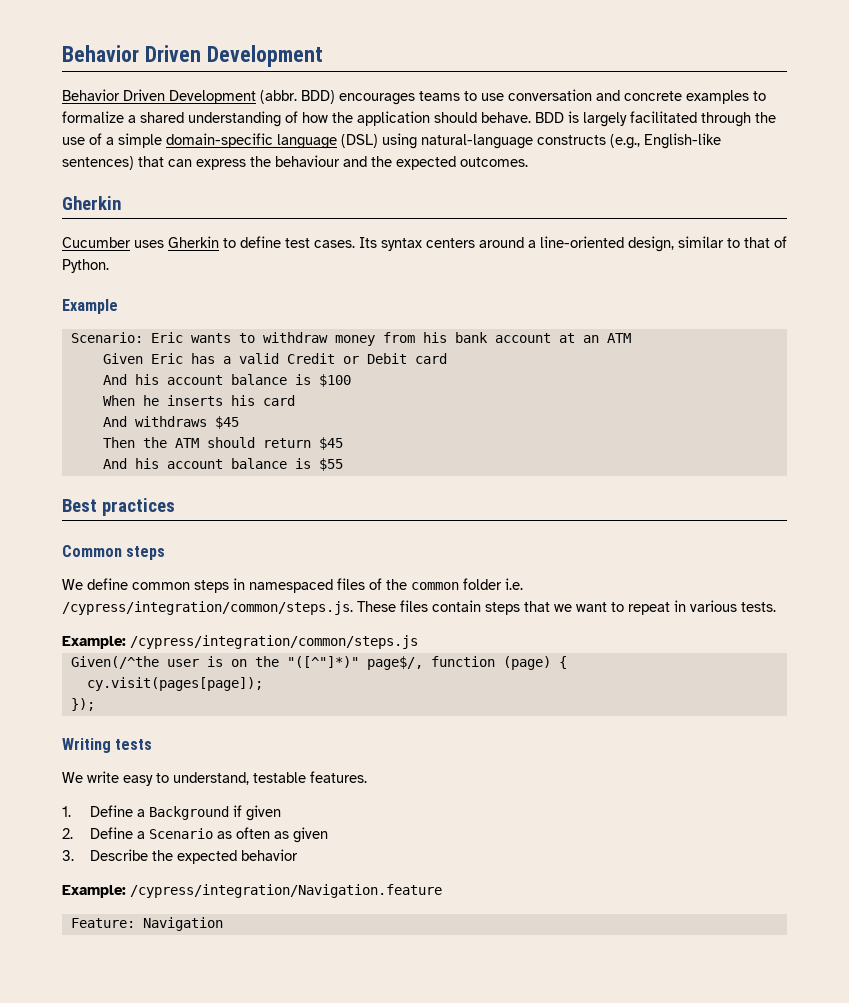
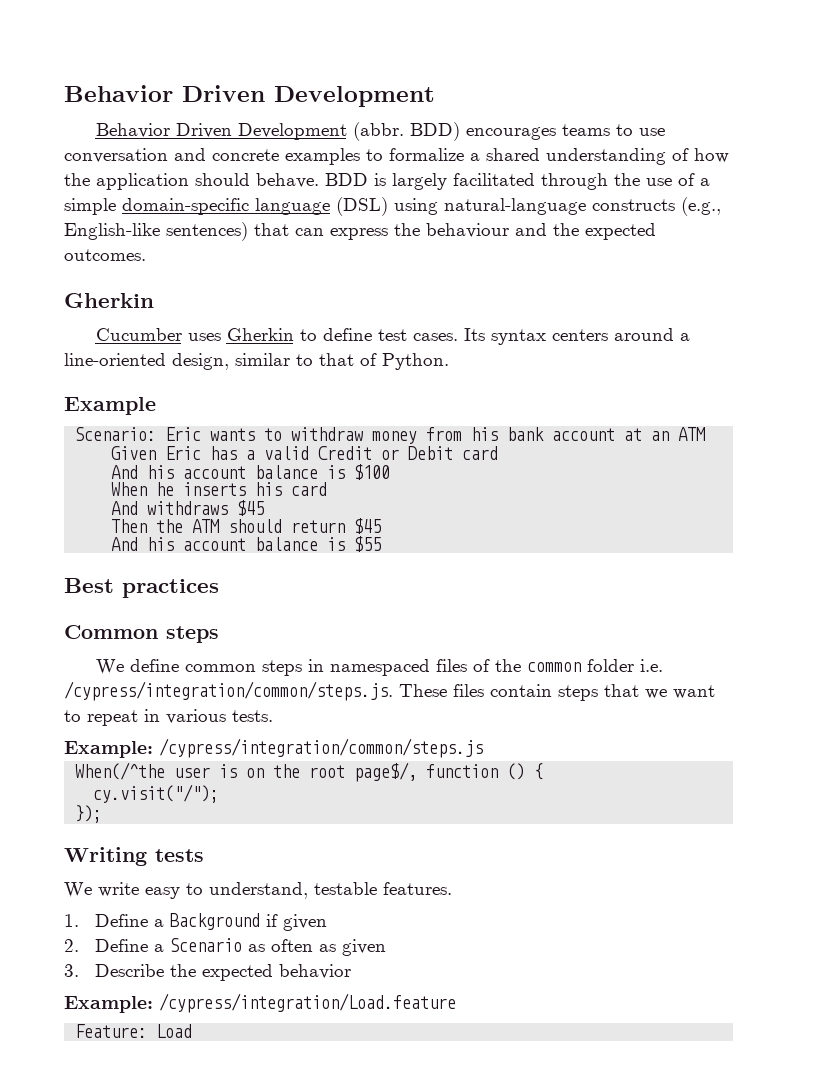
[70,656,159,669] Given(/^the -> [75,762,166,780] When(/^the
[286,656,359,668] "([^"]*)" -> [309,765,346,778] root
[502,656,551,670] (page) -> [507,763,526,780] ()
[86,677,263,691] cy.visit(pages[page]); -> [93,784,220,803] cy.visit("/");
[130,884,442,898] /cypress/integration/Navigation.feature -> [159,993,456,1013] /cypress/integration/Load.feature
[142,917,223,931] Navigation -> [156,1024,193,1038] Load

